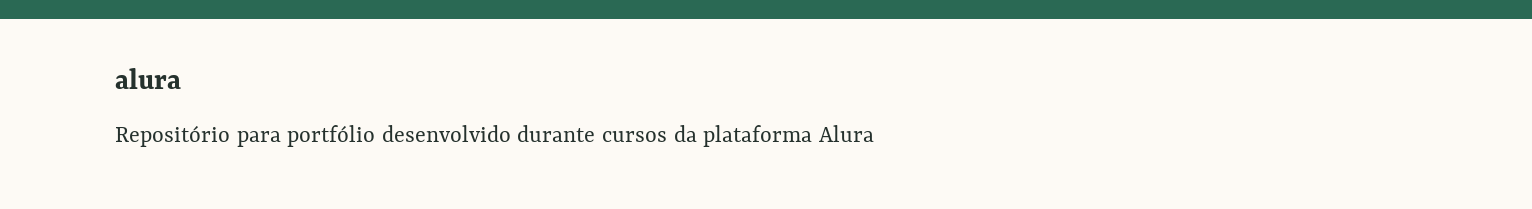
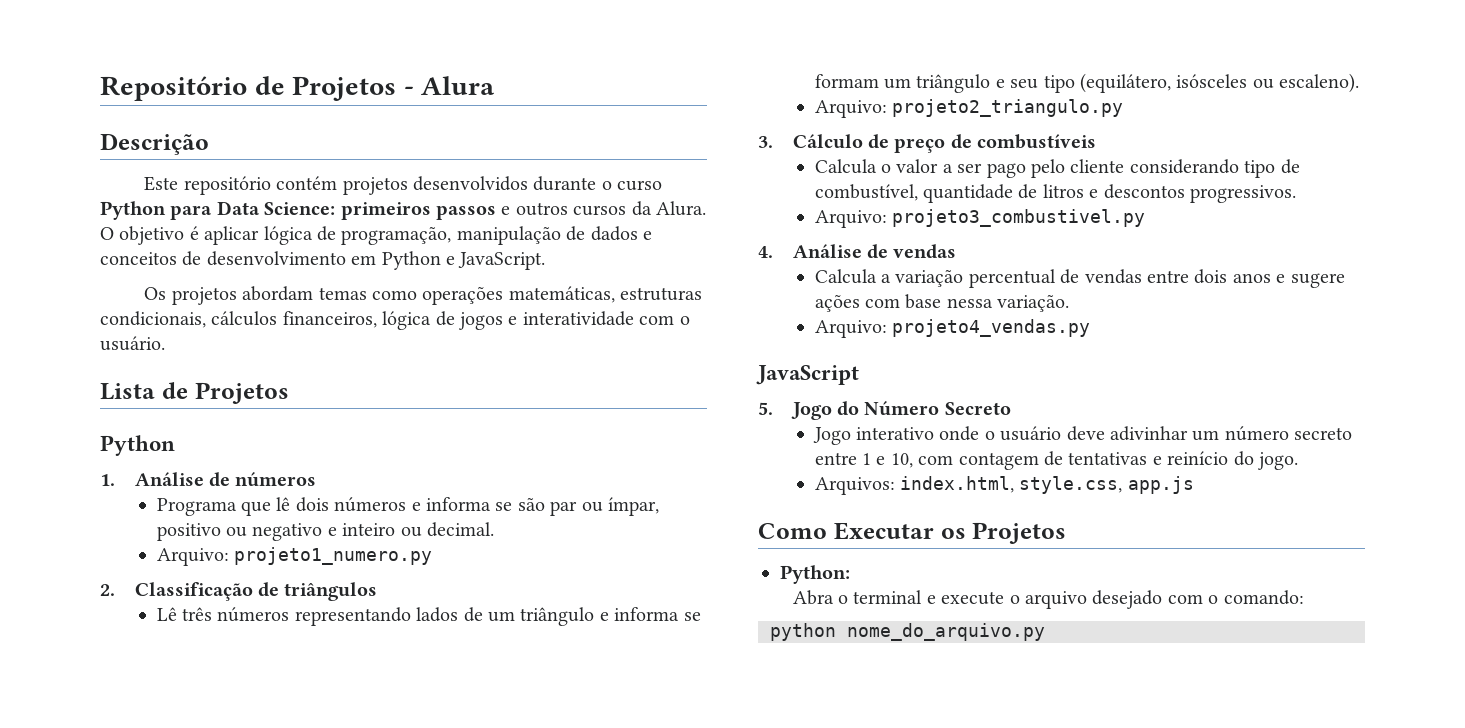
[115,68,181,89] [115,125,874,147] alura // Repositório para portfólio desenvolvido durante cursos da plataforma Alura -> [100,76,496,101] [100,133,209,155] [144,176,663,195] [100,201,706,220] [100,226,652,245] [100,251,546,270] [144,286,703,305] [100,311,690,330] [100,336,165,351] [100,382,289,404] [100,435,175,456] [100,472,317,487] [156,497,659,516] [156,522,494,541] [156,547,432,566] [100,582,378,601] [156,607,701,626] [814,73,1360,93] [814,99,1123,118] [758,134,1097,153] [814,159,1300,178] [814,184,1296,203] [814,209,1145,228] [758,244,957,259] [814,269,1345,288] [814,294,1070,312] [814,319,1090,338] [756,365,859,385] [758,401,1011,420] [812,426,1353,445] [814,451,1298,470] [814,476,1194,495] [758,522,1067,544] [780,565,850,584] [792,590,1304,609] [770,623,1045,641] Repositório de Projetos - Alura // Descrição // Este repositório contém projetos desenvolvidos durante o curso Python para Data Science: primeiros passos e outros cursos da Alura. O objetivo é aplicar lógica de programação, manipulação de dados e conceitos de desenvolvimento em Python e JavaScript. // Os projetos abordam temas como operações matemáticas, estruturas condicionais, cálculos financeiros, lógica de jogos e interatividade com o usuário. // Lista de Projetos // Python // 1. Análise de números // Programa que lê dois números e informa se são par ou ímpar, positivo ou negativo e inteiro ou decimal. // Arquivo: projeto1_numero.py // 2. Classificação de triângulos // Lê três números representando lados de um triângulo e informa se formam um triângulo e seu tipo (equilátero, isósceles ou escaleno). // Arquivo: projeto2_triangulo.py // 3. Cálculo de preço de combustíveis // Calcula o valor a ser pago pelo cliente considerando tipo de combustível, quantidade de litros e descontos progressivos. // Arquivo: projeto3_combustivel.py // 4. Análise de vendas // Calcula a variação percentual de vendas entre dois anos e sugere ações com base nessa variação. // Arquivo: projeto4_vendas.py // JavaScript // 5. Jogo do Número Secreto // Jogo interativo onde o usuário deve adivinhar um número secreto entre 1 e 10, com contagem de tentativas e reinício do jogo. // Arquivos: index.html, style.css, app.js // Como Executar os Projetos // Python: // Abra o terminal e execute o arquivo desejado com o comando: // python nome_do_arquivo.py

